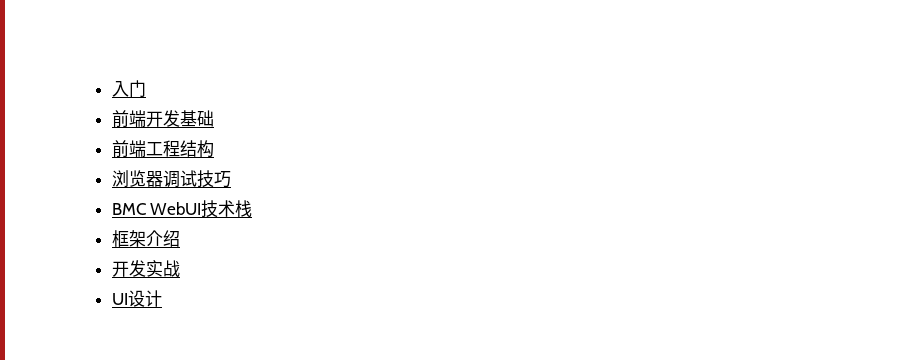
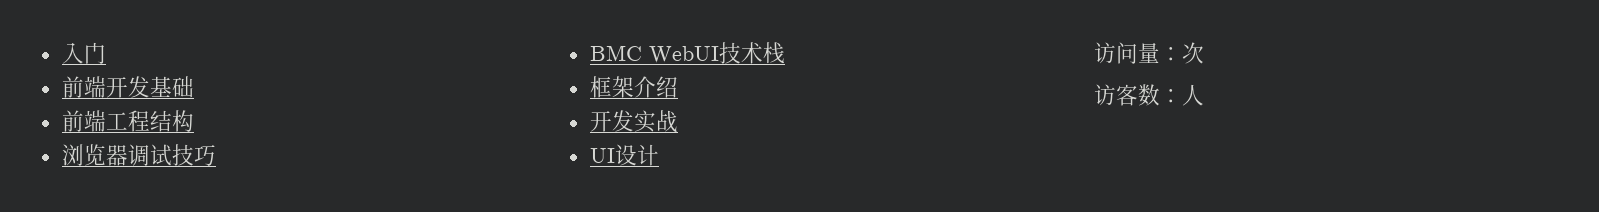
(162, 298) none -> [1094,42,1204,64] [1094,84,1204,106] // 访问量：次 // 访客数：人

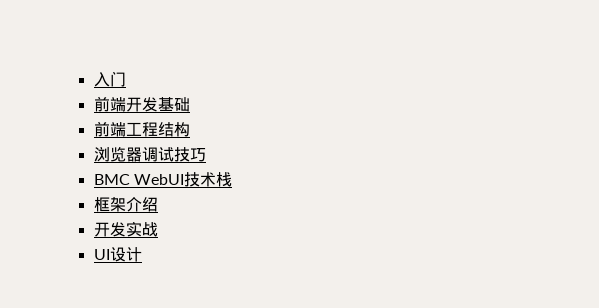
[1094,42,1204,64] [1094,84,1204,106] // 访问量：次 // 访客数：人 -> (142, 254) none

